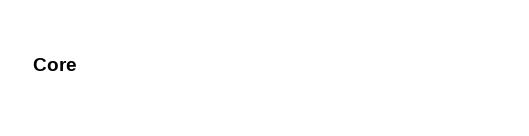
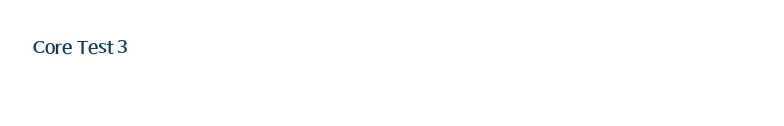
(77, 64) none -> [76,40,129,55] Test 3

